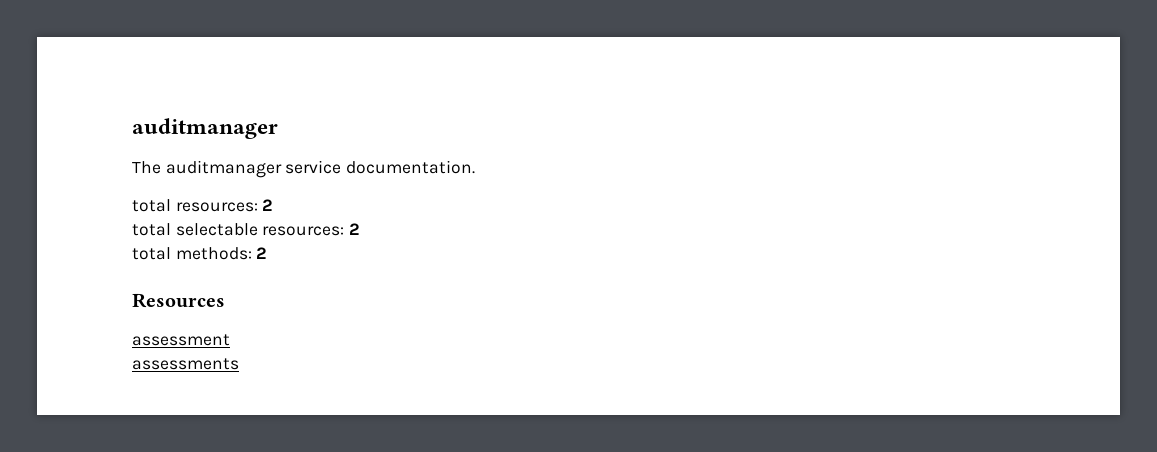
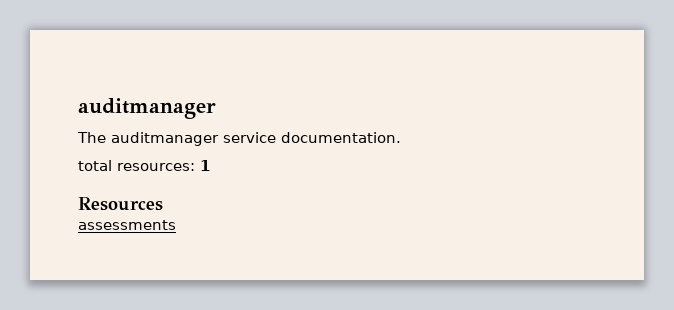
[262,199,274,211] [132,223,361,236] [132,247,268,260] 2 // total selectable resources: 2 // total methods: 2 -> [200,160,210,171] 1
[132,334,230,346] // assessment -> (163, 204) none

